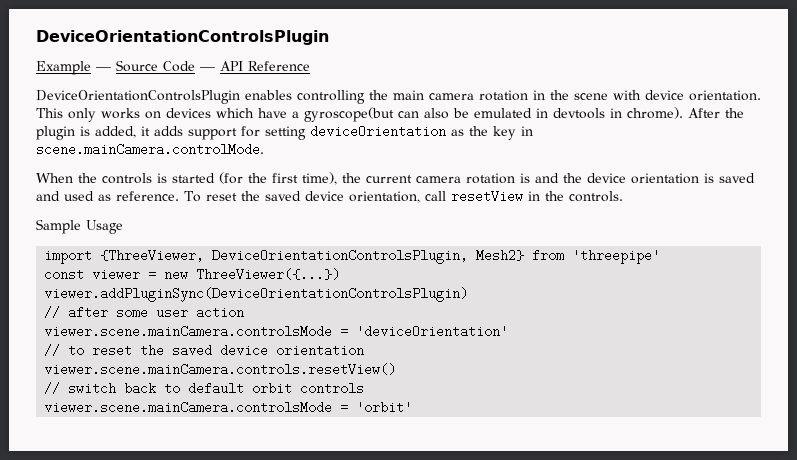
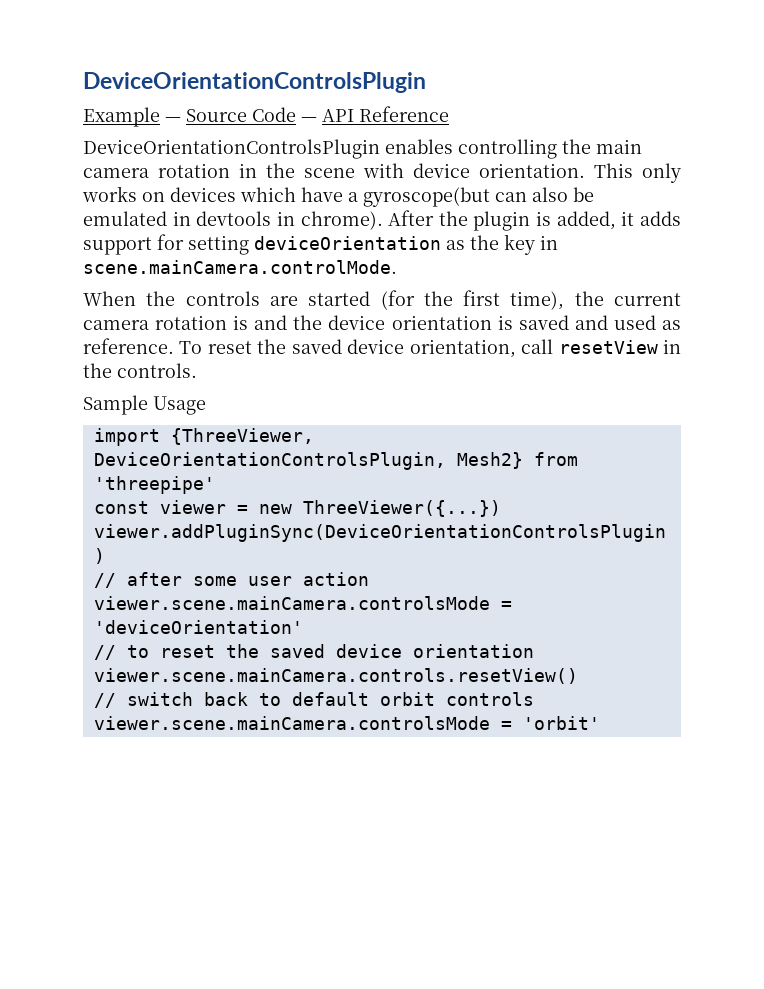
[157,173,167,183] is -> [269,296,298,306] are

